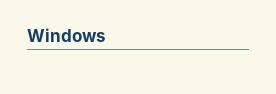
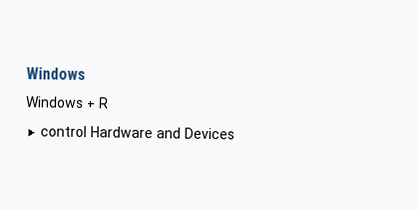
[27,28,106,42] Windows -> [26,67,86,81] [25,96,109,109] [40,125,236,140] Windows // Windows + R // control Hardware and Devices

